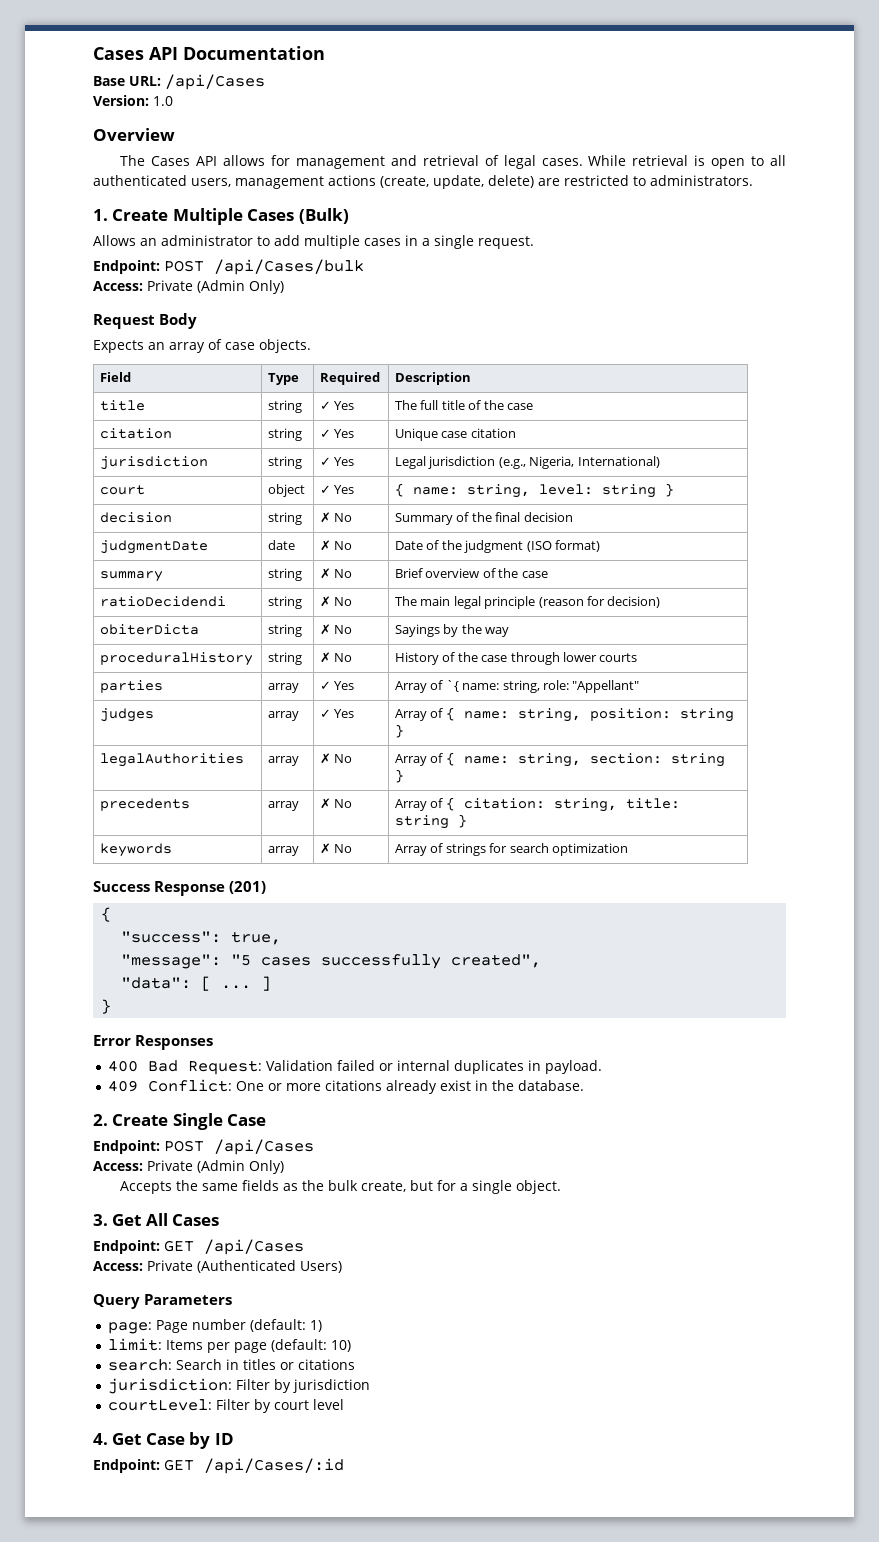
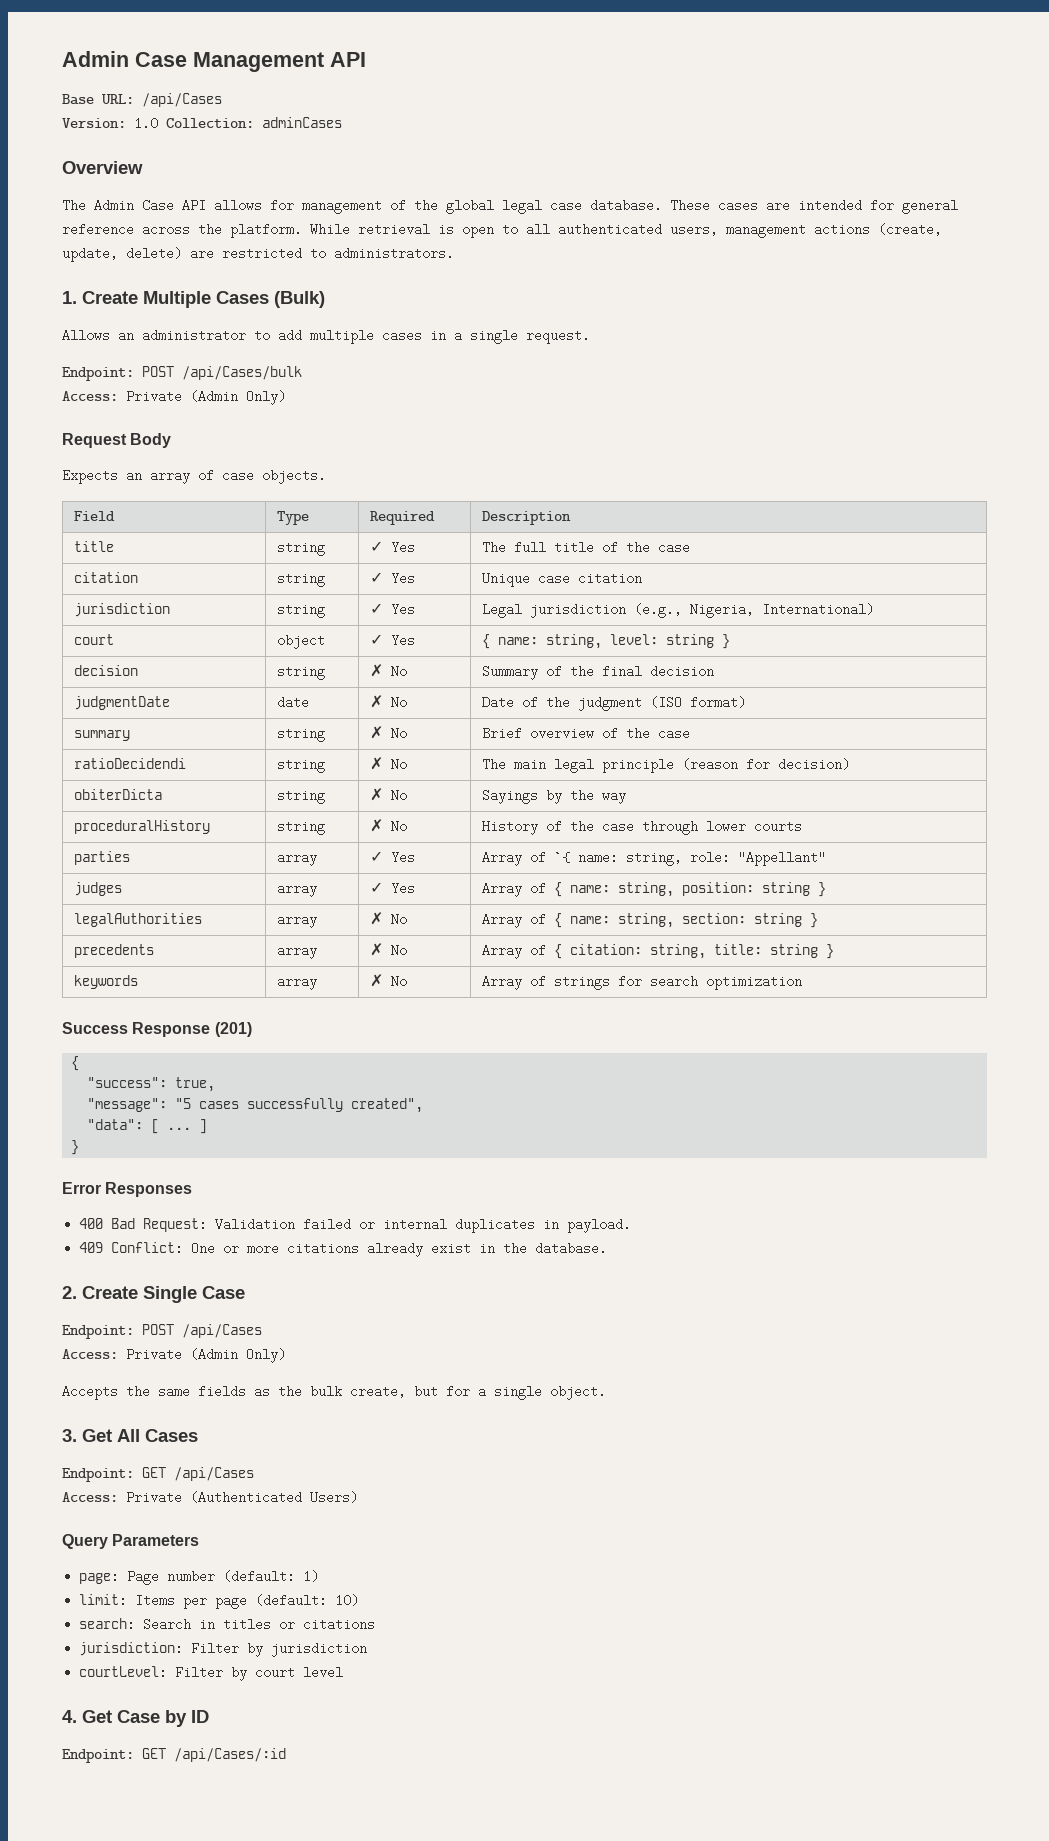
[93,46,325,60] Cases API Documentation -> [62,51,366,72] Admin Case Management API
(173, 101) none -> [166,117,342,128] Collection: adminCases
[151,156,191,166] Cases -> [94,199,174,212] Admin Case
[390,155,583,169] and retrieval of legal cases. -> [390,199,958,214] [62,223,302,238] of the global legal case database. These cases are intended for general reference across the platform.

